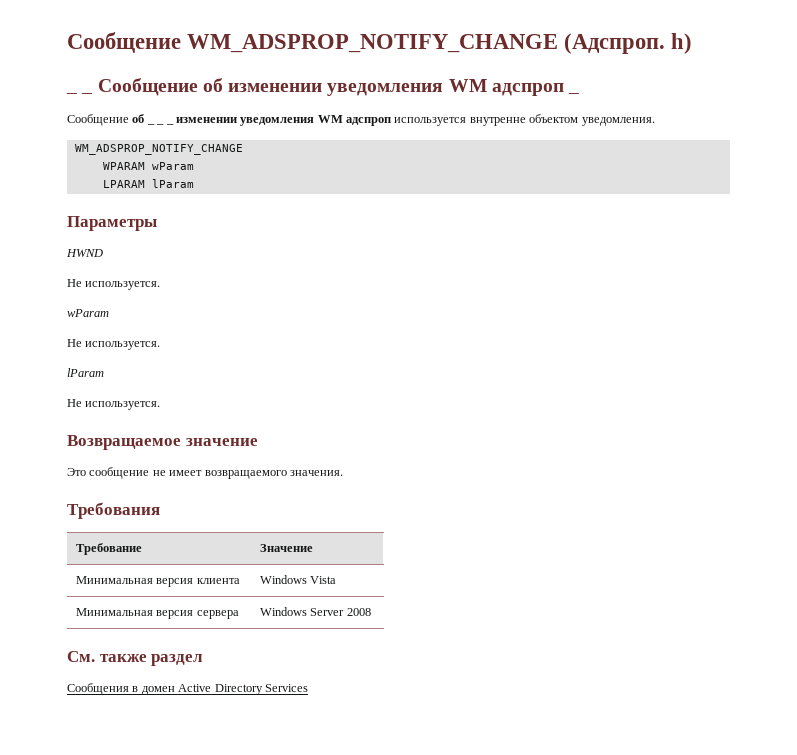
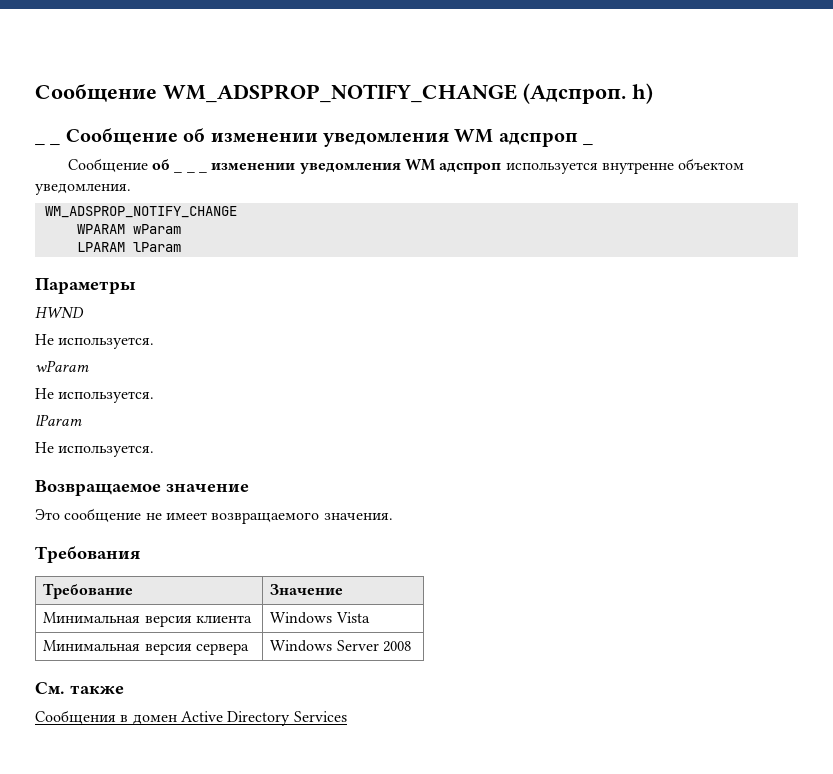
[151,654,204,666] раздел -> (124, 689) none

